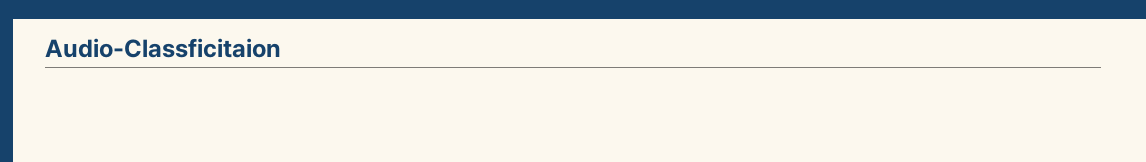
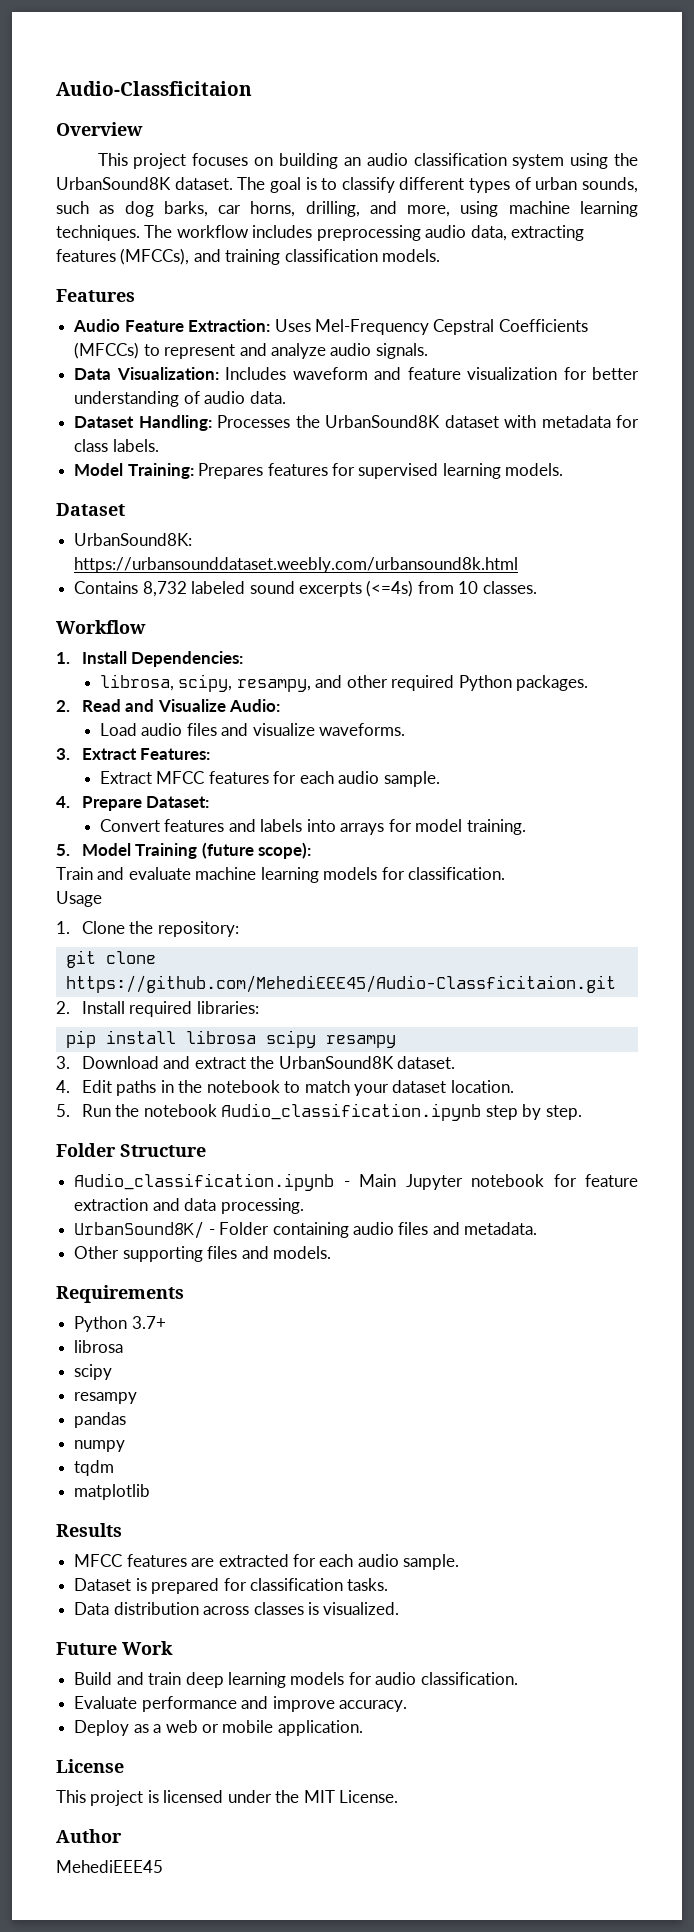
(281, 48) none -> [56,122,143,136] [97,153,639,169] [56,177,638,193] [56,201,638,217] [56,225,585,241] [56,248,441,265] [56,289,135,302] [73,319,588,335] [74,342,428,359] [74,367,639,380] [74,391,286,407] [74,415,639,431] [74,439,159,452] [74,463,564,479] [56,503,125,516] [74,533,193,546] [74,557,519,573] [74,580,537,597] [56,620,146,634] [56,651,244,667] [99,674,589,692] [56,699,281,712] [99,723,406,736] [56,748,211,760] [99,771,440,787] [56,796,210,811] [99,819,526,835] [56,842,312,859] [56,867,506,883] [56,891,102,907] [56,921,239,937] [65,950,156,968] [65,975,616,993] [56,1001,259,1017] [65,1030,396,1048] [56,1056,456,1069] [56,1080,514,1096] [56,1103,582,1121] [56,1143,206,1157] [74,1173,639,1191] [74,1198,304,1214] [74,1221,538,1239] [74,1246,331,1262] [56,1285,184,1303] [74,1316,166,1332] [74,1340,124,1353] [74,1364,113,1380] [74,1392,138,1404] [74,1412,127,1428] [74,1440,126,1452] [74,1460,115,1476] [74,1484,151,1500] [56,1523,122,1537] [74,1554,460,1570] [74,1578,389,1594] [74,1602,400,1615] [56,1641,173,1655] [74,1672,518,1688] [74,1696,407,1712] [74,1720,363,1736] [56,1759,124,1773] [56,1790,399,1806] [56,1829,122,1843] [56,1860,163,1873] // Overview // This project focuses on building an audio classification system using the UrbanSound8K dataset. The goal is to classify different types of urban sounds, such as dog barks, car horns, drilling, and more, using machine learning techniques. The workflow includes preprocessing audio data, extracting features (MFCCs), and training classification models. // Features // Audio Feature Extraction: Uses Mel-Frequency Cepstral Coefficients (MFCCs) to represent and analyze audio signals. // Data Visualization: Includes waveform and feature visualization for better understanding of audio data. // Dataset Handling: Processes the UrbanSound8K dataset with metadata for class labels. // Model Training: Prepares features for supervised learning models. // Dataset // UrbanSound8K: https://urbansounddataset.weebly.com/urbansound8k.html // Contains 8,732 labeled sound excerpts (<=4s) from 10 classes. // Workflow // 1. Install Dependencies: // librosa, scipy, resampy, and other required Python packages. // 2. Read and Visualize Audio: // Load audio files and visualize waveforms. // 3. Extract Features: // Extract MFCC features for each audio sample. // 4. Prepare Dataset: // Convert features and labels into arrays for model training. // 5. Model Training (future scope): // Train and evaluate machine learning models for classification. // Usage // 1. Clone the repository: // git clone https://github.com/MehediEEE45/Audio-Classficitaion.git // 2. Install required libraries: // pip install librosa scipy resampy // 3. Download and extract the UrbanSound8K dataset. // 4. Edit paths in the notebook to match your dataset location. // 5. Run the notebook Audio_classification.ipynb step by step. // Folder Structure // Audio_classification.ipynb - Main Jupyter notebook for feature extraction and data processing. // UrbanSound8K/ - Folder containing audio files and metadata. // Other supporting files and models. // Requirements // Python 3.7+ // librosa // scipy // resampy // pandas // numpy // tqdm // matplotlib // Results // MFCC features are extracted for each audio sample. // Dataset is prepared for classification tasks. // Data distribution across classes is visualized. // Future Work // Build and train deep learning models for audio classification. // Evaluate performance and improve accuracy. // Deploy as a web or mobile application. // License // This project is licensed under the MIT License. // Author // MehediEEE45

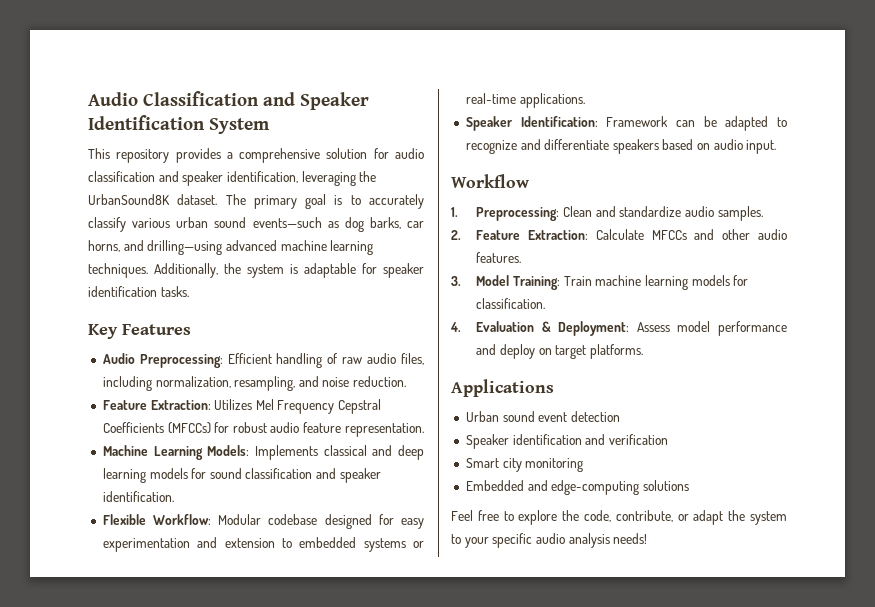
[56,81,252,96] [56,122,143,136] [97,153,609,169] Audio-Classficitaion // Overview // This project focuses on building an audio classification system using -> [88,91,369,110] [88,115,270,134] [88,148,424,163] [88,171,356,186] Audio Classification and Speaker Identification System // This repository provides a comprehensive solution for audio classification and speaker identification, leveraging
(266, 183) none -> [253,195,297,209] primary
[341,177,638,193] [56,201,89,214] classify different types of urban sounds, such -> [368,194,424,209] [88,217,322,232] accurately classify various urban sound events—such
[305,201,638,217] [56,225,585,241] [56,248,441,265] [56,289,135,302] [73,319,588,335] [74,342,428,359] [74,367,639,380] [74,391,286,407] [74,415,639,431] [74,439,159,452] [74,463,564,479] [56,503,125,516] [74,533,193,546] [74,557,519,573] [74,580,537,597] [56,620,146,634] [56,651,244,667] [99,674,589,692] [56,699,281,712] [99,723,406,736] [56,748,211,760] [99,771,440,787] [56,796,210,811] [99,819,526,835] [56,842,312,859] [56,867,191,880] drilling, and more, using machine learning techniques. The workflow includes preprocessing audio data, extracting features (MFCCs), and training classification models. // Features // Audio Feature Extraction: Uses Mel-Frequency Cepstral Coefficients (MFCCs) to represent and analyze audio signals. // Data Visualization: Includes waveform and feature visualization for better understanding of audio data. // Dataset Handling: Processes the UrbanSound8K dataset with metadata for class labels. // Model Training: Prepares features for supervised learning models. // Dataset // UrbanSound8K: https://urbansounddataset.weebly.com/urbansound8k.html // Contains 8,732 labeled sound excerpts (<=4s) from 10 classes. // Workflow // 1. Install Dependencies: // librosa, scipy, resampy, and other required Python packages. // 2. Read and Visualize Audio: // Load audio files and visualize waveforms. // 3. Extract Features: // Extract MFCC features for each audio sample. // 4. Prepare Dataset: // Convert features and labels into arrays for model training. // 5. Model Training (future scope): // Train and evaluate -> [123,240,374,255] [88,263,424,278] [88,286,189,297] [88,324,191,339] [102,353,424,368] [102,376,407,391] [102,399,382,414] [102,422,424,437] [102,445,424,460] [102,468,381,483] [102,491,174,502] [102,514,424,529] [102,537,424,552] [465,93,585,108] [465,116,787,131] [465,139,777,154] [451,174,529,188] [451,206,763,221] [451,229,787,240] [476,252,522,263] [451,275,592,290] and drilling—using advanced machine learning techniques. Additionally, the system is adaptable for speaker identification tasks. // Key Features // Audio Preprocessing: Efficient handling of raw audio files, including normalization, resampling, and noise reduction. // Feature Extraction: Utilizes Mel Frequency Cepstral Coefficients (MFCCs) for robust audio feature representation. // Machine Learning Models: Implements classical and deep learning models for sound classification and speaker identification. // Flexible Workflow: Modular codebase designed for easy experimentation and extension to embedded systems or real-time applications. // Speaker Identification: Framework can be adapted to recognize and differentiate speakers based on audio input. // Workflow // 1. Preprocessing: Clean and standardize audio samples. // 2. Feature Extraction: Calculate MFCCs and other audio features. // 3. Model Training: Train
[56,891,102,907] [56,921,239,937] [65,950,156,968] [65,975,616,993] [56,1001,259,1017] [65,1030,396,1048] [56,1056,456,1069] [56,1080,514,1096] [56,1103,582,1121] [56,1143,206,1157] [74,1173,639,1191] [74,1198,304,1214] [74,1221,538,1239] [74,1246,331,1262] [56,1285,184,1303] [74,1316,166,1332] [74,1340,124,1353] [74,1364,113,1380] [74,1392,138,1404] [74,1412,127,1428] [74,1440,126,1452] [74,1460,115,1476] [74,1484,151,1500] [56,1523,122,1537] [74,1554,460,1570] [74,1578,389,1594] [74,1602,400,1615] [56,1641,173,1655] [74,1672,518,1688] [74,1696,407,1712] [74,1720,363,1736] [56,1759,124,1773] [56,1790,399,1806] [56,1829,122,1843] [56,1860,163,1873] Usage // 1. Clone the repository: // git clone https://github.com/MehediEEE45/Audio-Classficitaion.git // 2. Install required libraries: // pip install librosa scipy resampy // 3. Download and extract the UrbanSound8K dataset. // 4. Edit paths in the notebook to match your dataset location. // 5. Run the notebook Audio_classification.ipynb step by step. // Folder Structure // Audio_classification.ipynb - Main Jupyter notebook for feature extraction and data processing. // UrbanSound8K/ - Folder containing audio files and metadata. // Other supporting files and models. // Requirements // Python 3.7+ // librosa // scipy // resampy // pandas // numpy // tqdm // matplotlib // Results // MFCC features are extracted for each audio sample. // Dataset is prepared for classification tasks. // Data distribution across classes is visualized. // Future Work // Build and train deep learning models for audio classification. // Evaluate performance and improve accuracy. // Deploy as a web or mobile application. // License // This project is licensed under the MIT License. // Author // MehediEEE45 -> [450,321,787,336] [476,344,643,359] [451,379,554,397] [465,411,620,422] [465,434,668,449] [465,458,584,472] [465,480,689,495] [451,510,787,525] [451,533,648,548] 4. Evaluation & Deployment: Assess model performance and deploy on target platforms. // Applications // Urban sound event detection // Speaker identification and verification // Smart city monitoring // Embedded and edge-computing solutions // Feel free to explore the code, contribute, or adapt the system to your specific audio analysis needs!

